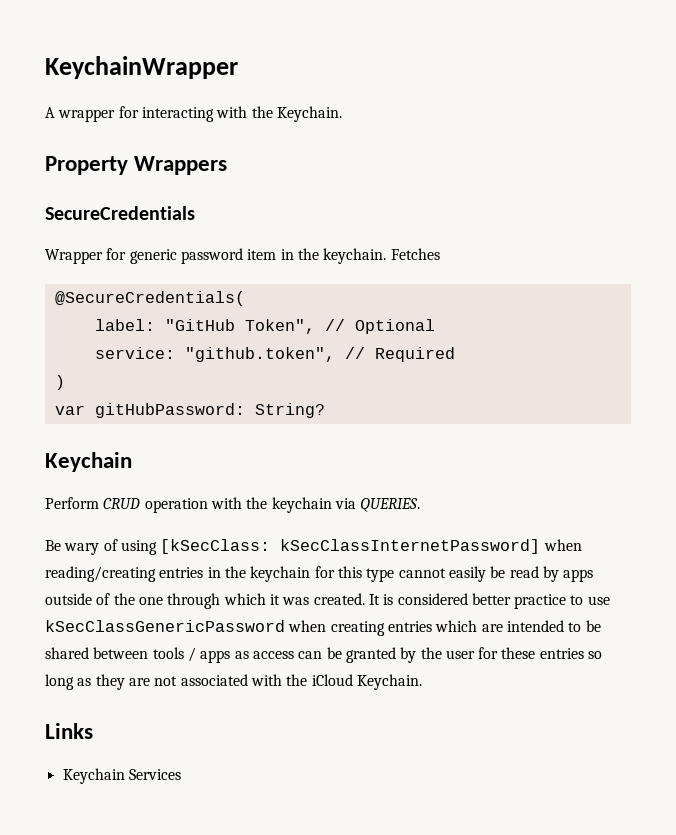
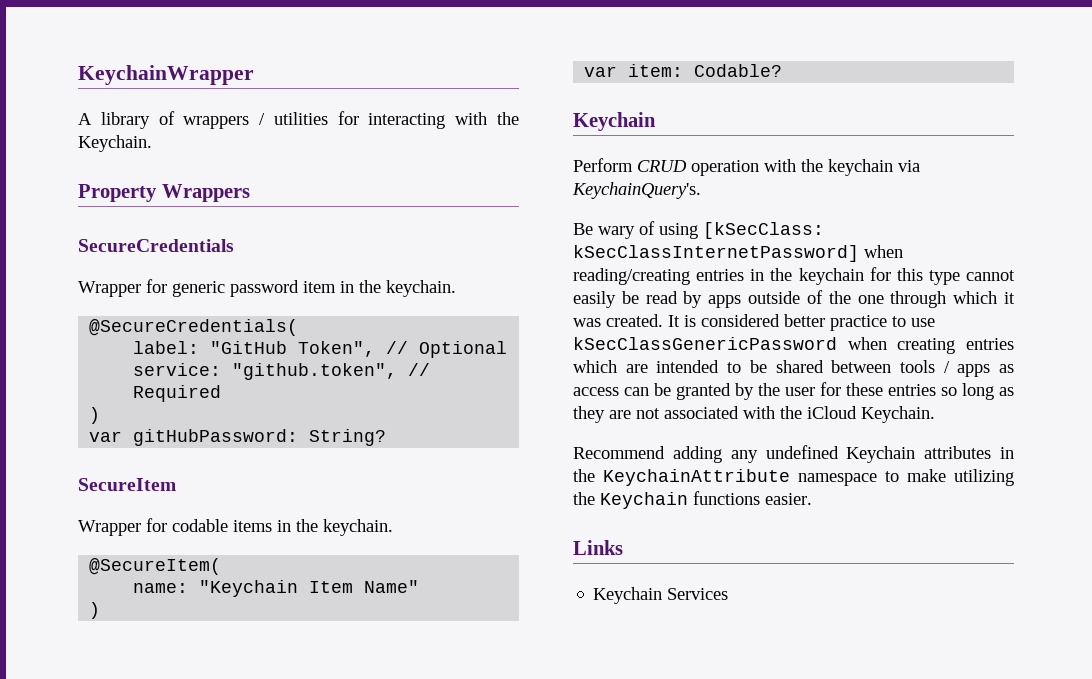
[58,109,116,122] wrapper -> [100,111,328,129] library of wrappers / utilities
[390,248,440,260] Fetches -> (456, 288) none
(325, 410) none -> [78,478,176,491] [78,518,393,536] [89,558,222,575] [133,580,420,597] [89,602,101,619] [584,64,783,77] // SecureItem // Wrapper for codable items in the keychain. // @SecureItem( // name: "Keychain Item Name" // ) // var item: Codable?
[360,498,421,512] QUERIES. -> [572,182,701,199] KeychainQuery's.
(422, 682) none -> [573,445,1014,463] [573,469,1014,486] [573,491,812,509] // Recommend adding any undefined Keychain attributes in the KeychainAttribute namespace to make utilizing the Keychain functions easier.

